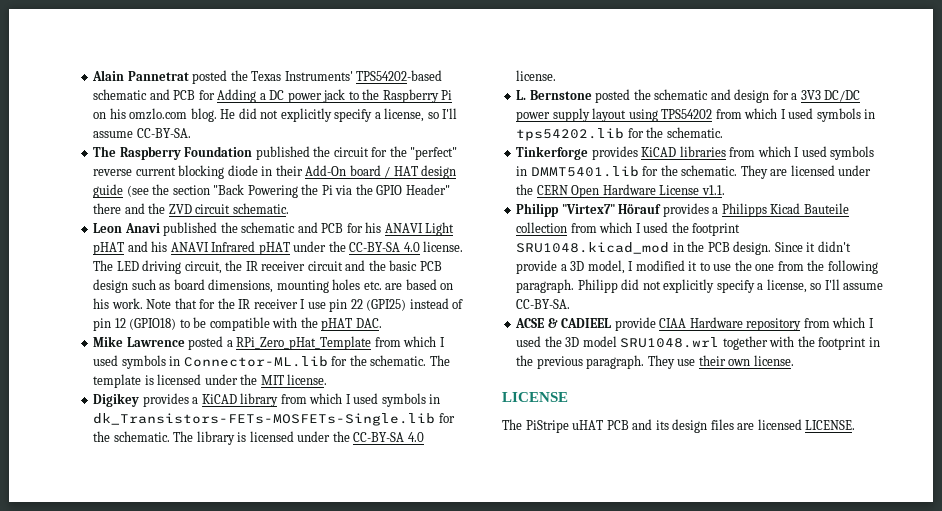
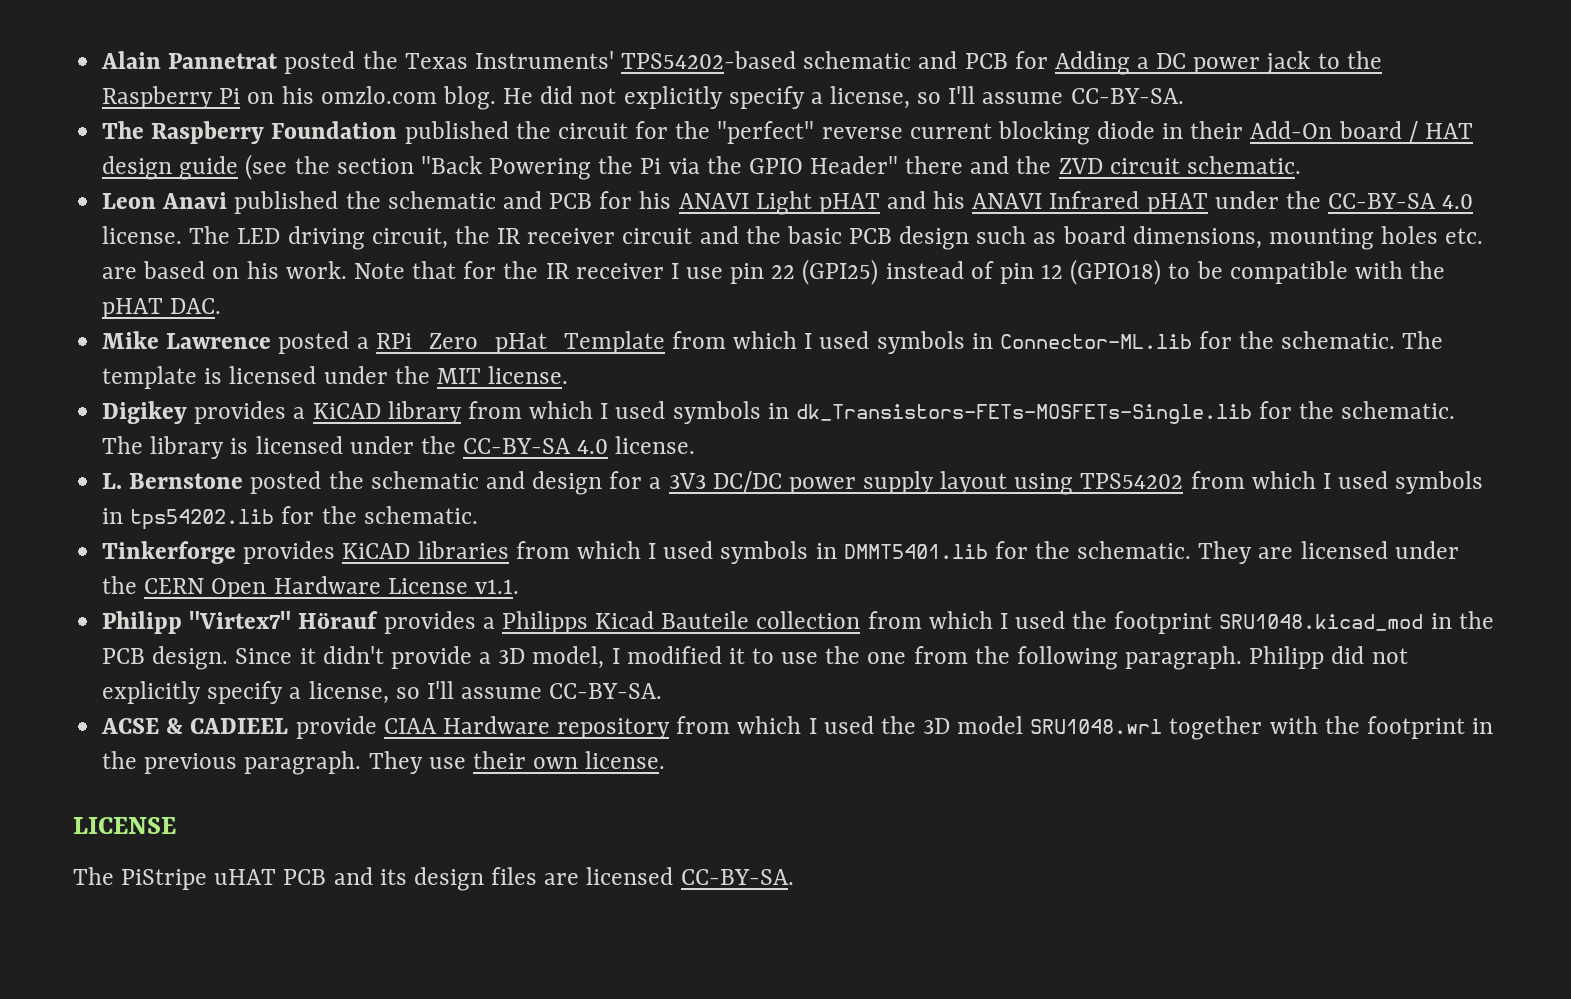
[805,420,856,430] LICENSE. -> [680,869,794,885] CC-BY-SA.

